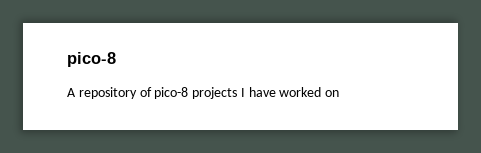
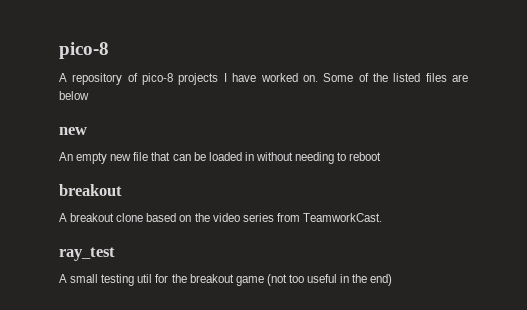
[325,90,340,97] on -> [302,73,468,82] [59,91,89,100] [59,127,87,135] [59,152,382,164] [59,184,122,196] [59,213,382,222] [59,247,115,261] [59,274,393,286] on. Some of the listed files are below // new // An empty new file that can be loaded in without needing to reboot // breakout // A breakout clone based on the video series from TeamworkCast. // ray_test // A small testing util for the breakout game (not too useful in the end)

